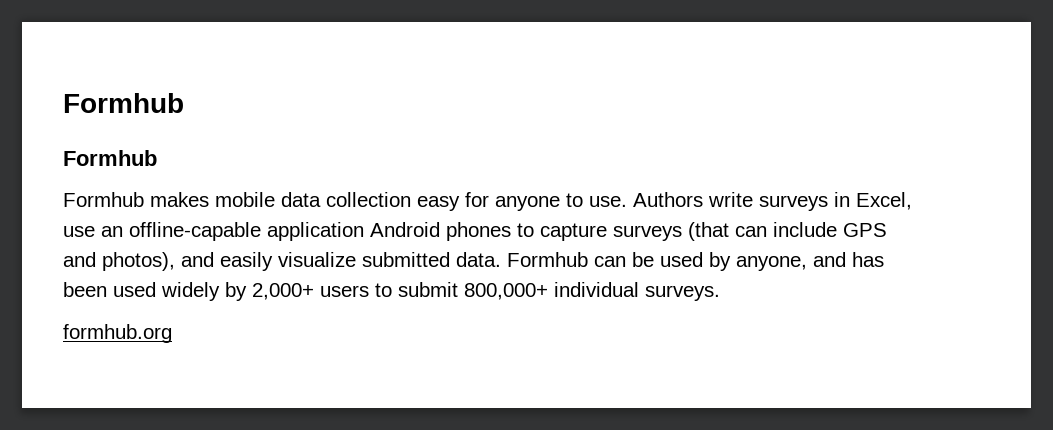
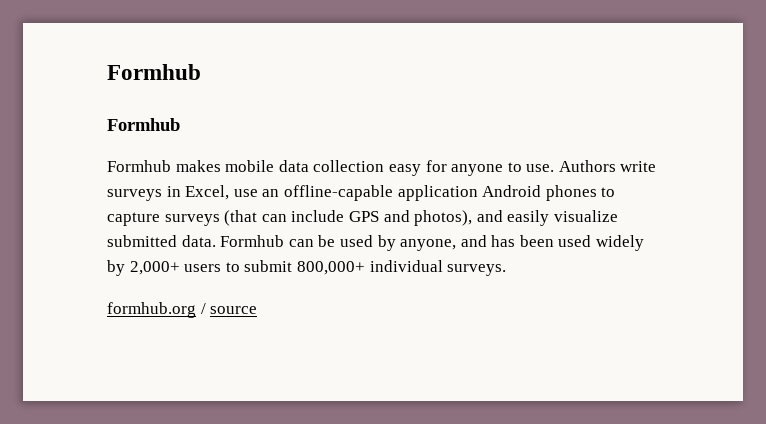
(172, 333) none -> [200,303,258,314] / source

